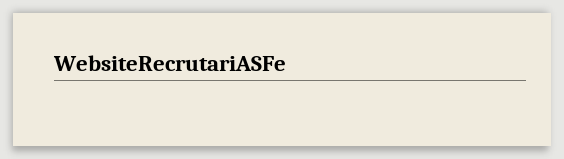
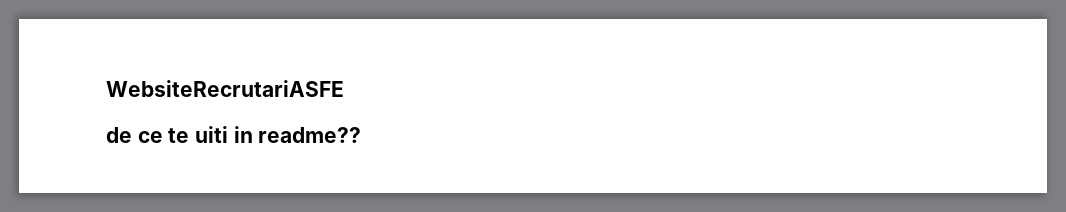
[53,55,286,71] WebsiteRecrutariASFe -> [106,80,344,97] [106,126,362,143] WebsiteRecrutariASFE // de ce te uiti in readme??

